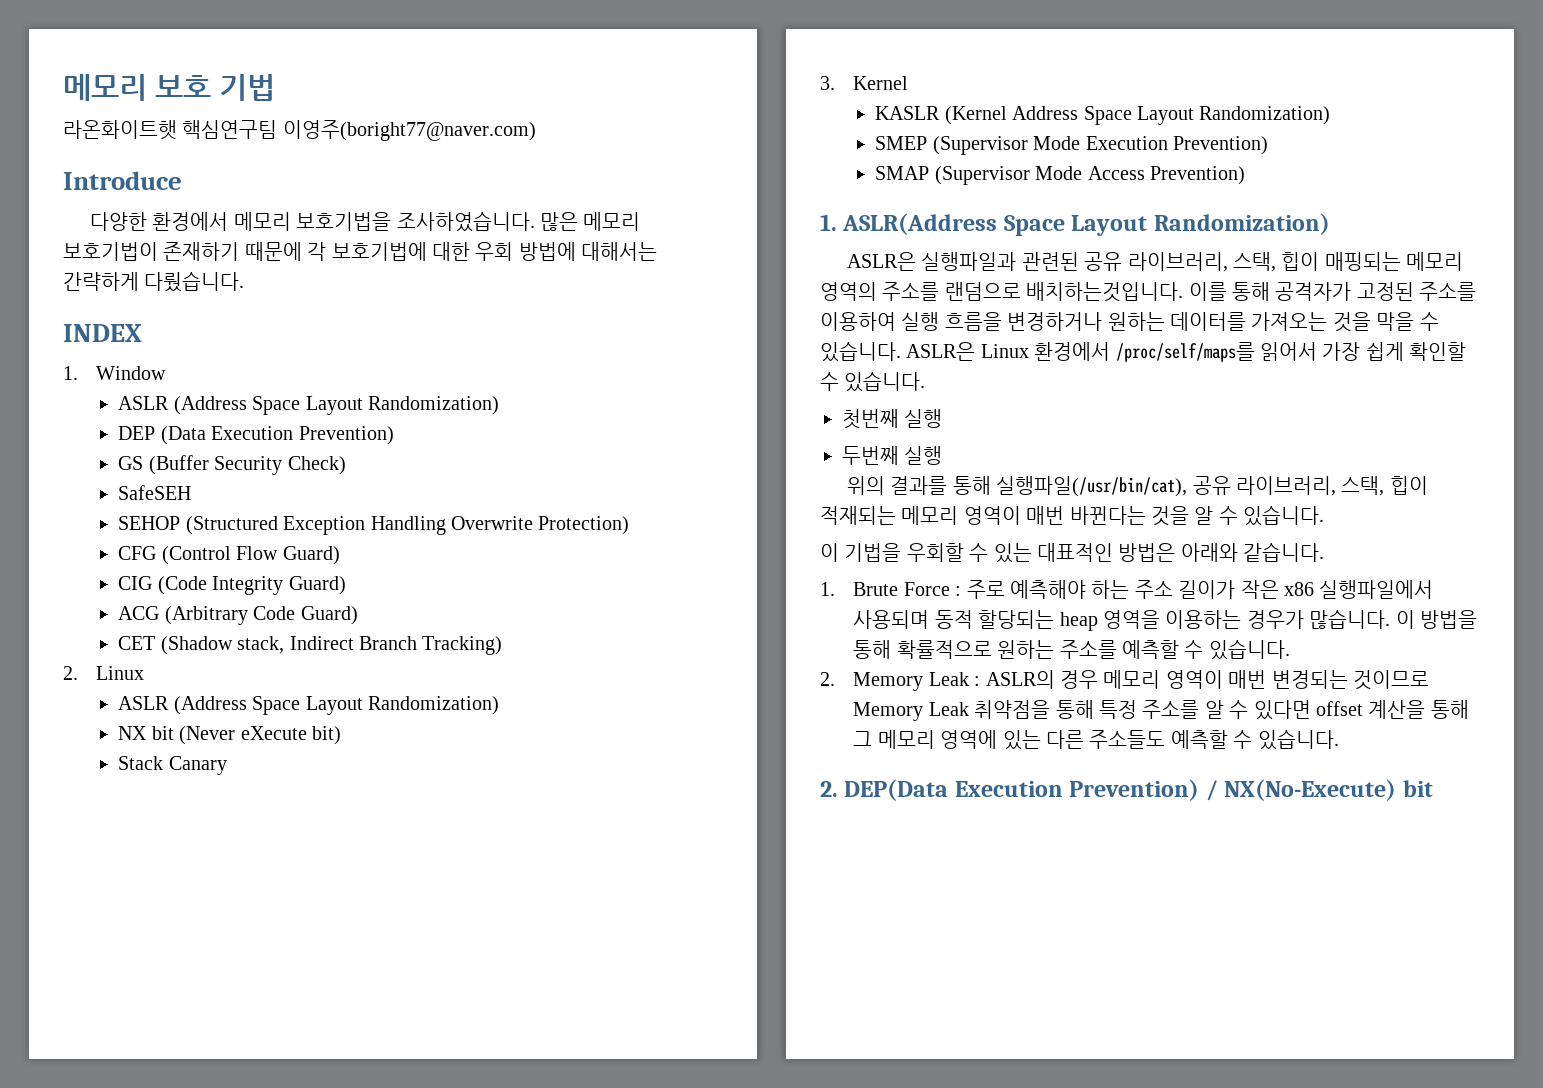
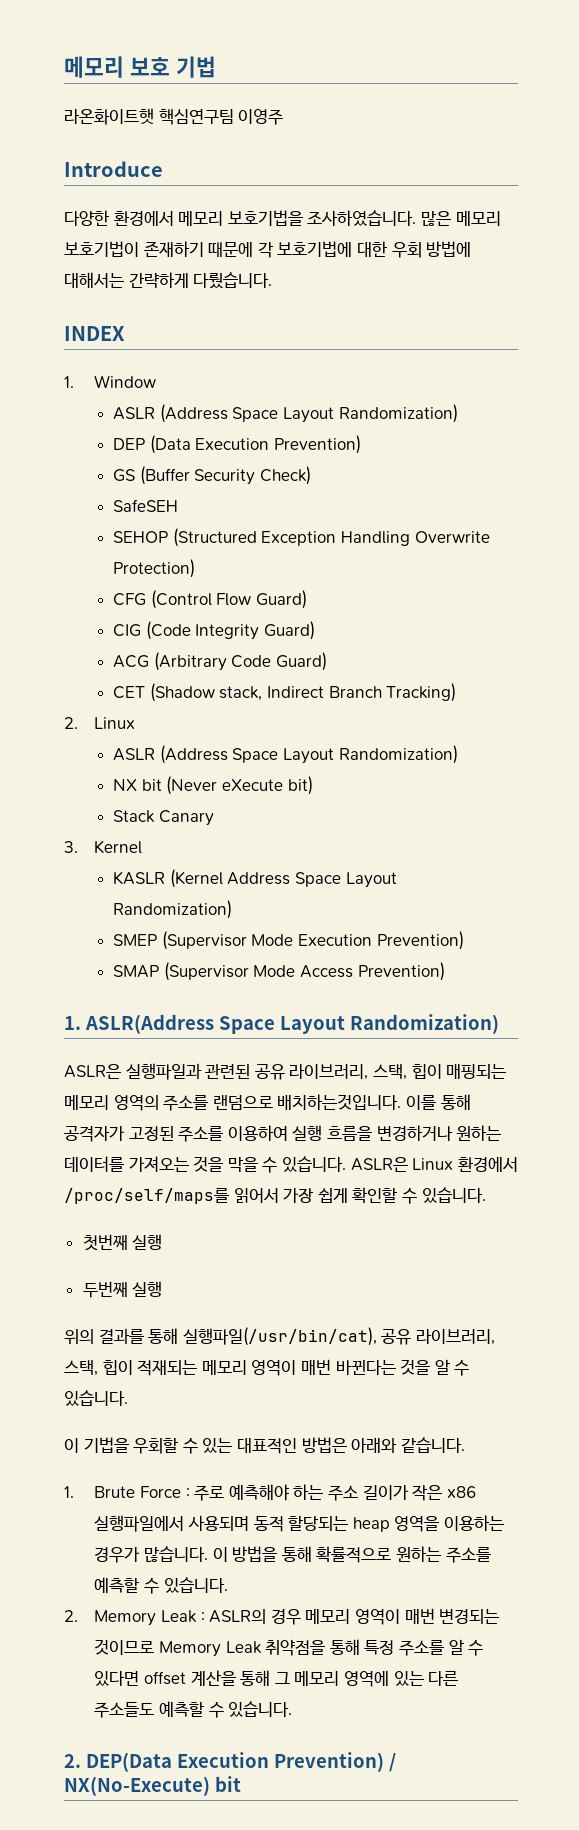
[282,120,536,141] 이영주(boright77@naver.com) -> [238,109,284,125] 이영주

